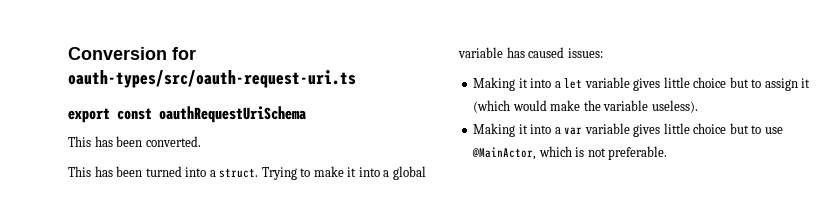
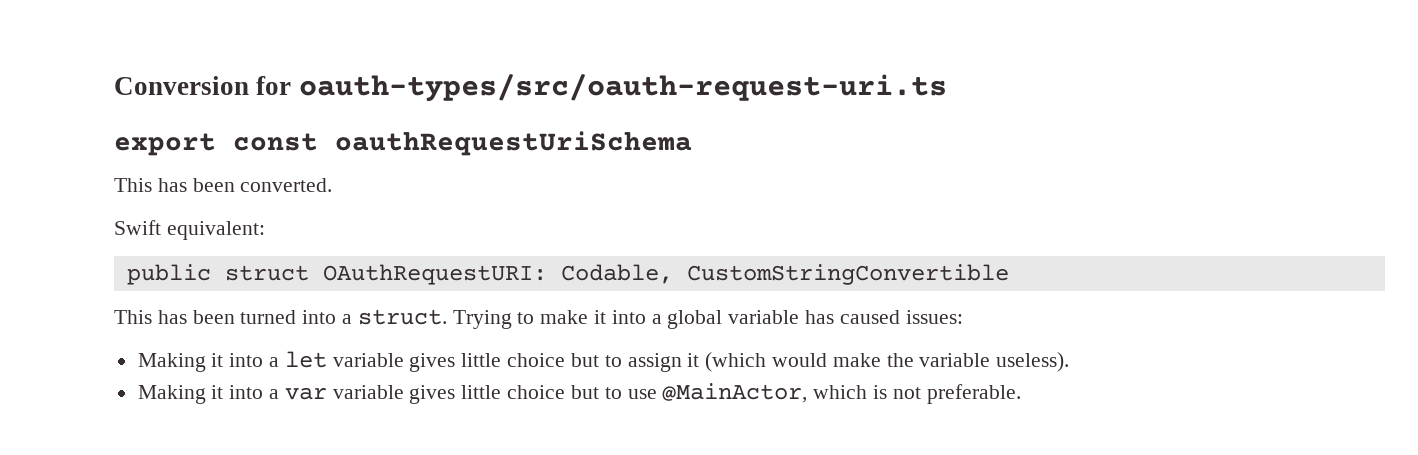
(201, 141) none -> [114,220,265,240] [126,264,1009,285] // Swift equivalent: // public struct OAuthRequestURI: Codable, CustomStringConvertible

